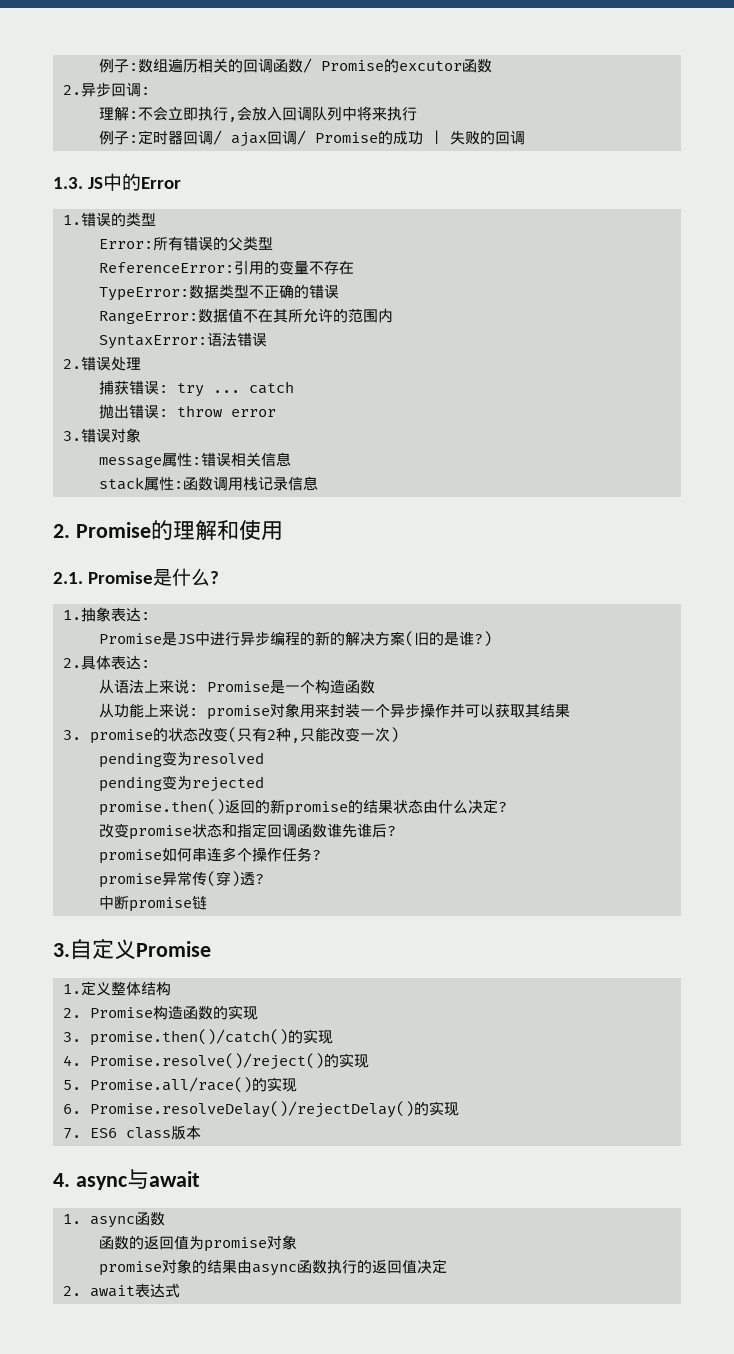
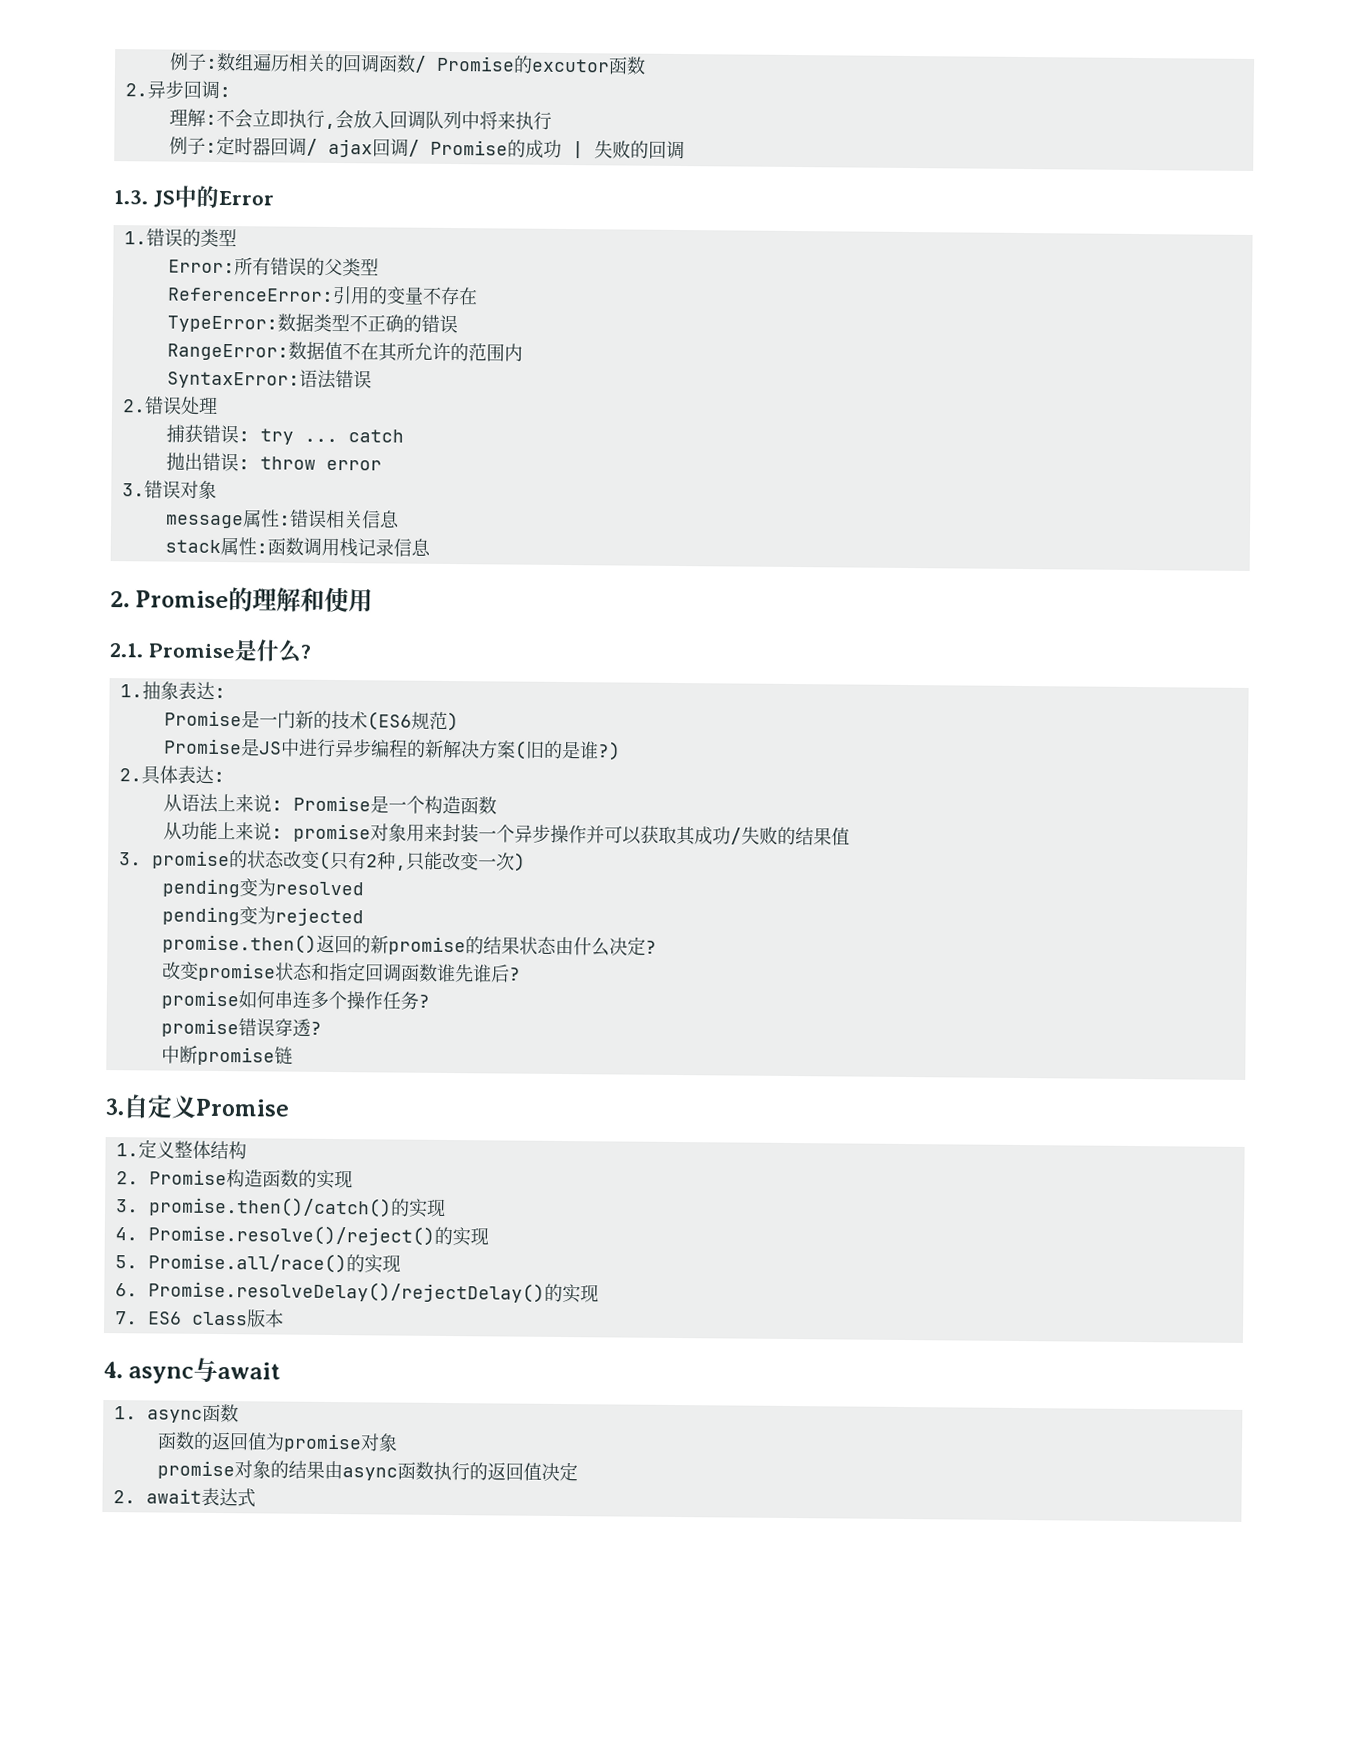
(150, 616) none -> [164,710,460,732] // Promise是一门新的技术(ES6规范)
[329,631,345,646] 的 -> (445, 748) none
[539,703,570,718] 结果 -> [694,826,851,846] 成功/失败的结果值
[161,871,240,887] 异常传(穿) -> [238,1018,294,1037] 错误穿

